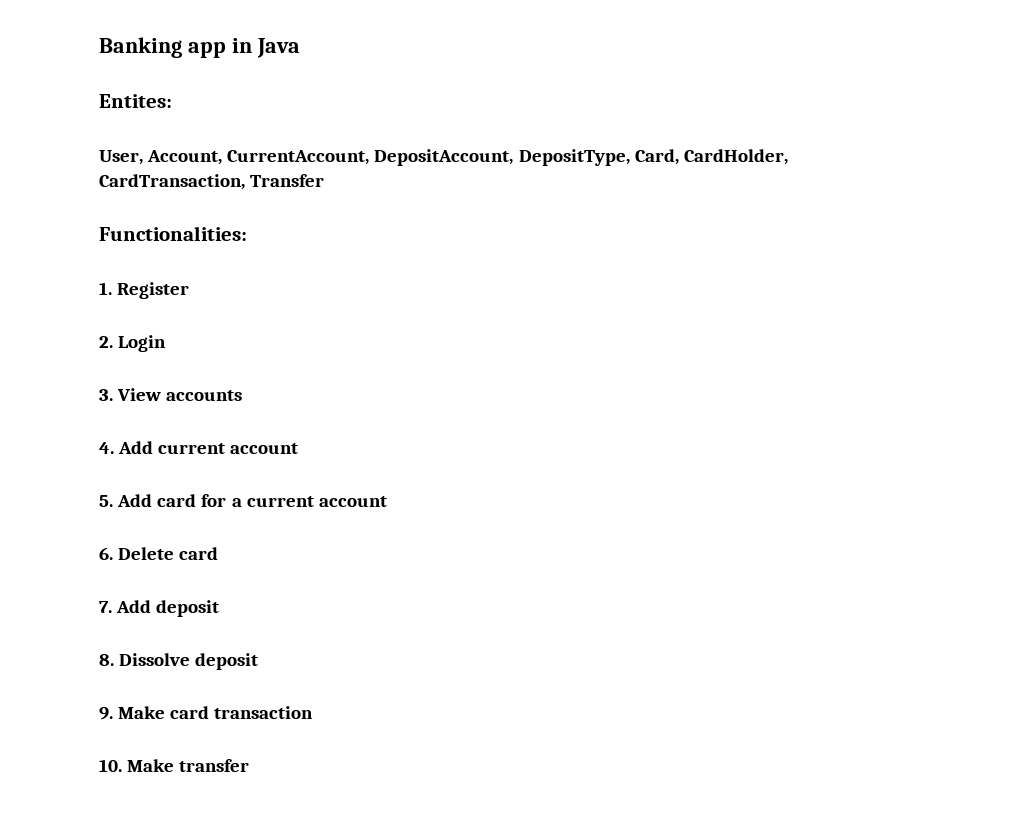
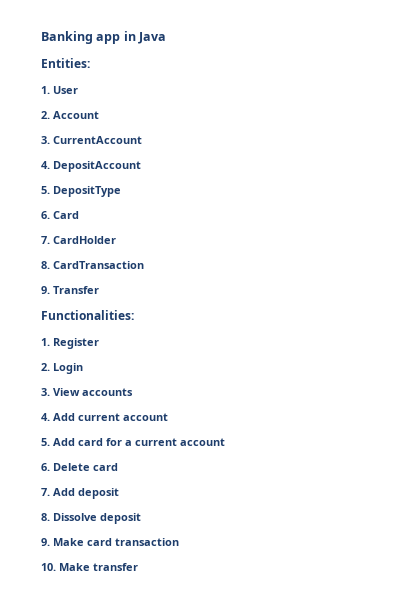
[99,94,172,108] [99,149,788,166] [99,174,245,190] Entites: // User, Account, CurrentAccount, DepositAccount, DepositType, Card, CardHolder, CardTransaction, -> [41,58,90,68] [41,86,78,94] [41,111,99,119] [41,136,142,144] [41,161,141,172] [41,186,121,197] [41,211,79,219] [41,236,116,244] [41,261,144,269] [41,286,50,294] Entities: // 1. User // 2. Account // 3. CurrentAccount // 4. DepositAccount // 5. DepositType // 6. Card // 7. CardHolder // 8. CardTransaction // 9.

